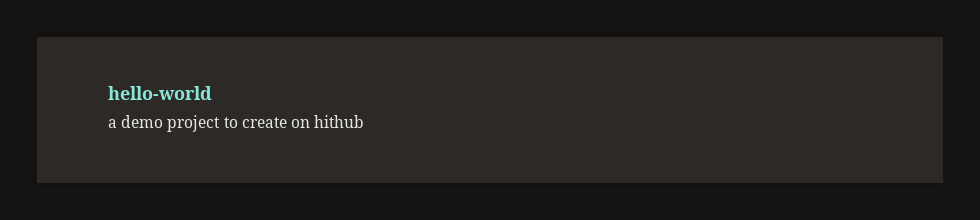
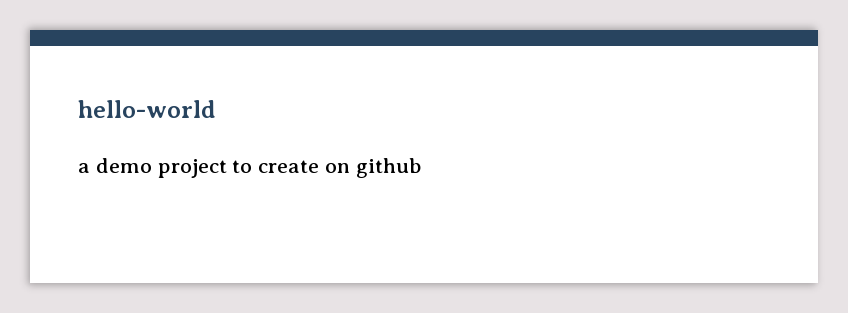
[314,115,365,128] hithub -> [355,158,421,178] github

